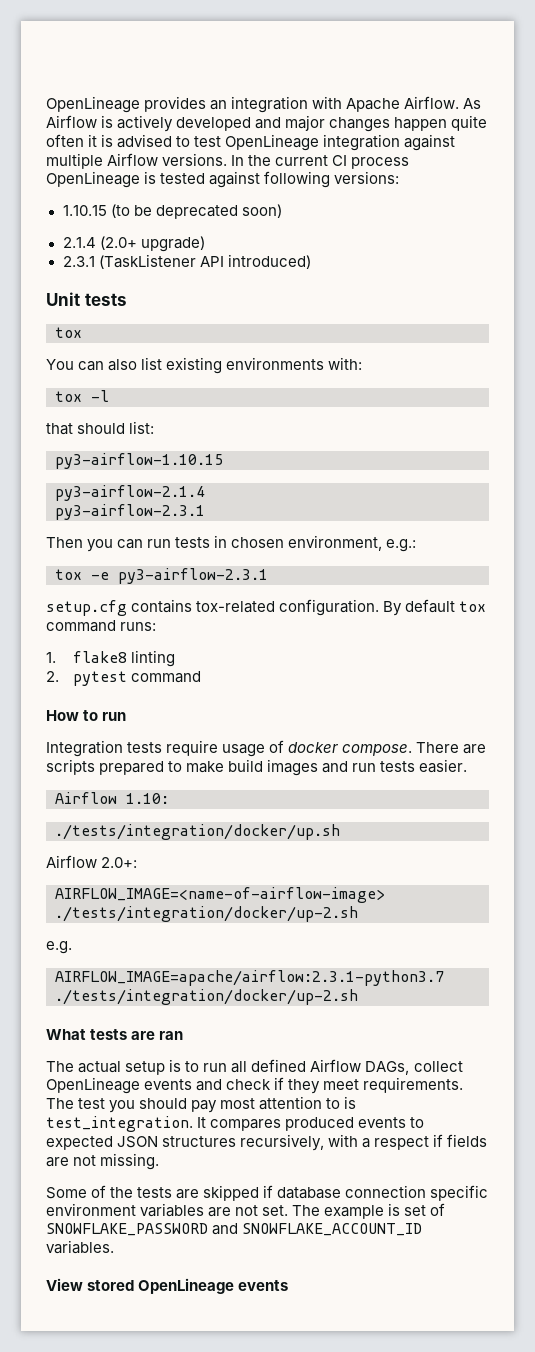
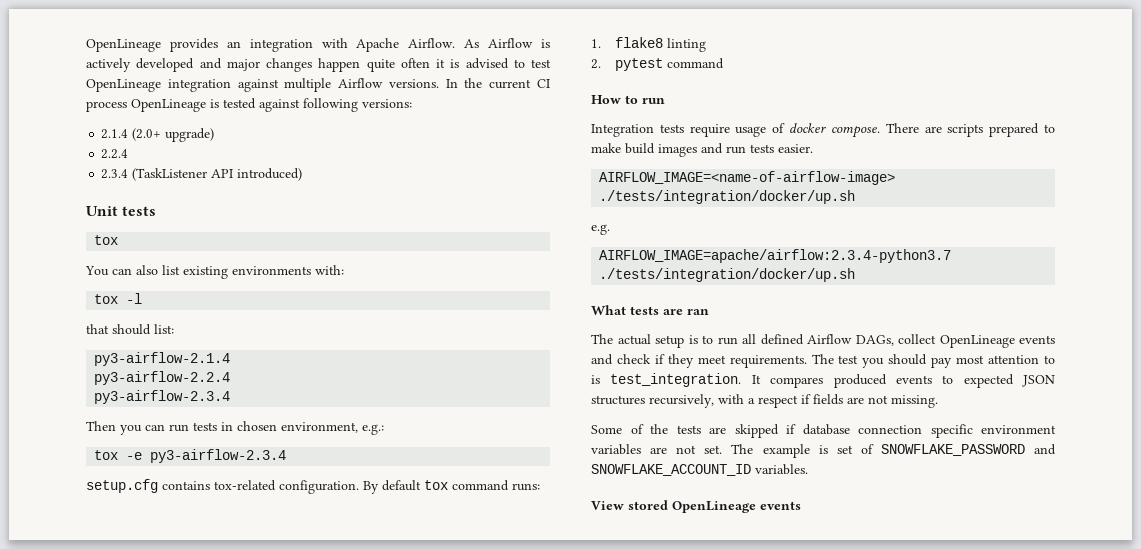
[62,204,282,219] // 1.10.15 (to be deprecated soon) -> (412, 103) none
[62,256,95,267] 2.3.1 -> [101,149,129,159] [101,169,129,179] 2.2.4 // 2.3.4
[55,453,223,469] // py3-airflow-1.10.15 -> (174, 329) none
[55,504,205,520] py3-airflow-2.3.1 -> [94,371,231,385] [94,390,231,404] py3-airflow-2.2.4 // py3-airflow-2.3.4
[118,568,268,584] py3-airflow-2.3.1 -> [150,449,287,463] py3-airflow-2.3.4
[55,792,169,804] [55,824,340,840] [46,855,138,868] [55,887,385,903] [55,906,358,922] Airflow 1.10: // ./tests/integration/docker/up.sh // Airflow 2.0+: // AIRFLOW_IMAGE=<name-of-airflow-image> ./tests/integration/docker/up-2.sh -> [599,171,896,185] [599,190,856,204] AIRFLOW_IMAGE=<name-of-airflow-image> ./tests/integration/docker/up.sh
[55,970,444,986] [55,989,358,1005] AIRFLOW_IMAGE=apache/airflow:2.3.1-python3.7 ./tests/integration/docker/up-2.sh -> [599,249,952,263] [599,268,856,282] AIRFLOW_IMAGE=apache/airflow:2.3.4-python3.7 ./tests/integration/docker/up.sh

